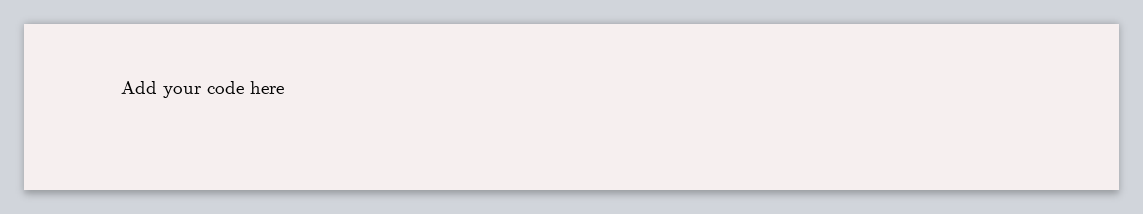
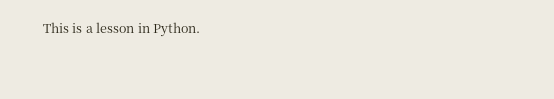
[121,81,284,98] Add your code here -> [43,22,200,37] This is a lesson in Python.

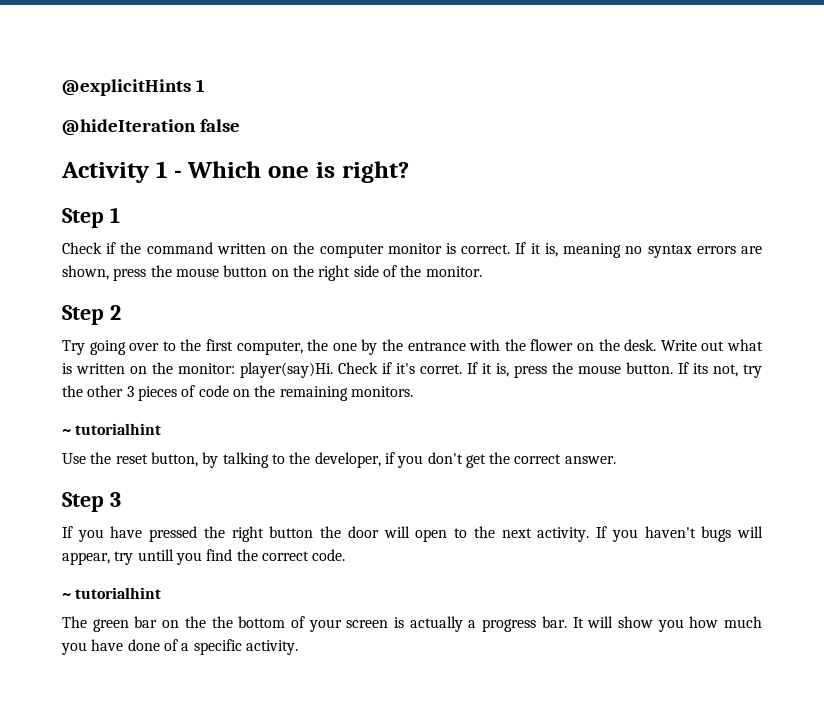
[43,22,200,37] This is a lesson in Python. -> [62,79,205,96] [62,119,240,136] [61,161,409,183] [62,207,120,228] [62,242,762,258] [62,265,482,281] [62,305,121,325] [62,339,764,355] [62,362,762,378] [62,385,413,401] [62,423,162,435] [62,452,616,468] [62,492,121,512] [62,526,763,542] [62,549,346,565] [62,587,162,599] [62,616,763,632] [61,639,298,655] @explicitHints 1 // @hideIteration false // Activity 1 - Which one is right? // Step 1 // Check if the command written on the computer monitor is correct. If it is, meaning no syntax errors are shown, press the mouse button on the right side of the monitor. // Step 2 // Try going over to the first computer, the one by the entrance with the flower on the desk. Write out what is written on the monitor: player(say)Hi. Check if it's corret. If it is, press the mouse button. If its not, try the other 3 pieces of code on the remaining monitors. // ~ tutorialhint // Use the reset button, by talking to the developer, if you don't get the correct answer. // Step 3 // If you have pressed the right button the door will open to the next activity. If you haven't bugs will appear, try untill you find the correct code. // ~ tutorialhint // The green bar on the the bottom of your screen is actually a progress bar. It will show you how much you have done of a specific activity.

